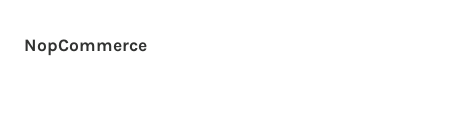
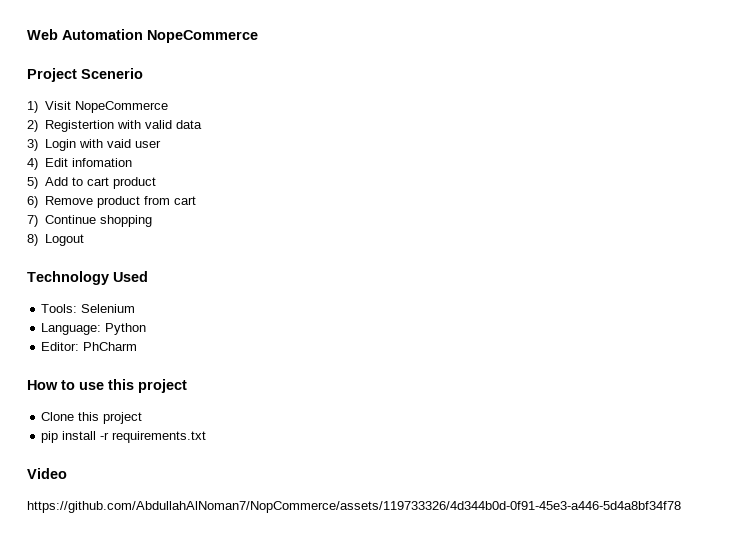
[24,39,147,56] NopCommerce -> [27,29,258,43] [27,68,143,82] [27,101,168,113] [27,120,202,132] [27,139,161,151] [27,158,132,170] [27,177,156,189] [27,196,196,208] [27,215,152,227] [27,234,84,246] [27,271,148,285] [41,304,136,313] [41,323,147,335] [41,342,138,351] [27,379,187,393] [41,412,143,424] [41,431,207,443] [27,468,67,479] [27,501,681,513] Web Automation NopeCommerce // Project Scenerio // 1) Visit NopeCommerce // 2) Registertion with valid data // 3) Login with vaid user // 4) Edit infomation // 5) Add to cart product // 6) Remove product from cart // 7) Continue shopping // 8) Logout // Technology Used // Tools: Selenium // Language: Python // Editor: PhCharm // How to use this project // Clone this project // pip install -r requirements.txt // Video // https://github.com/AbdullahAlNoman7/NopCommerce/assets/119733326/4d344b0d-0f91-45e3-a446-5d4a8bf34f78

